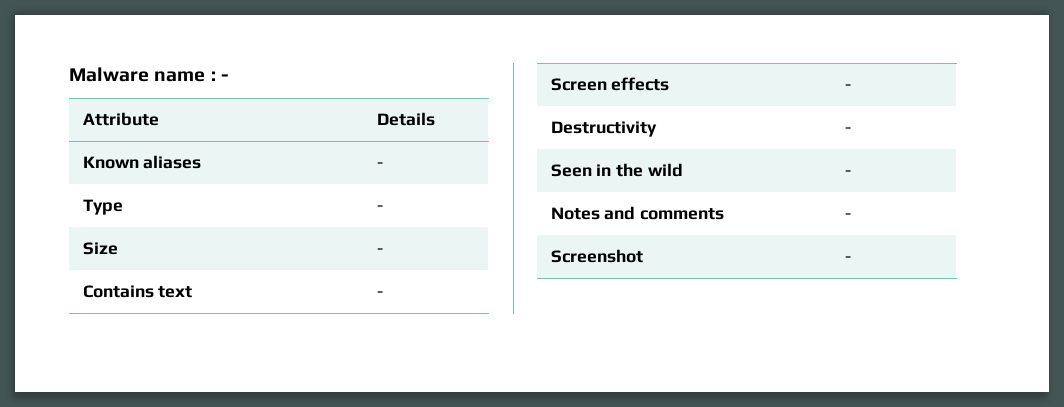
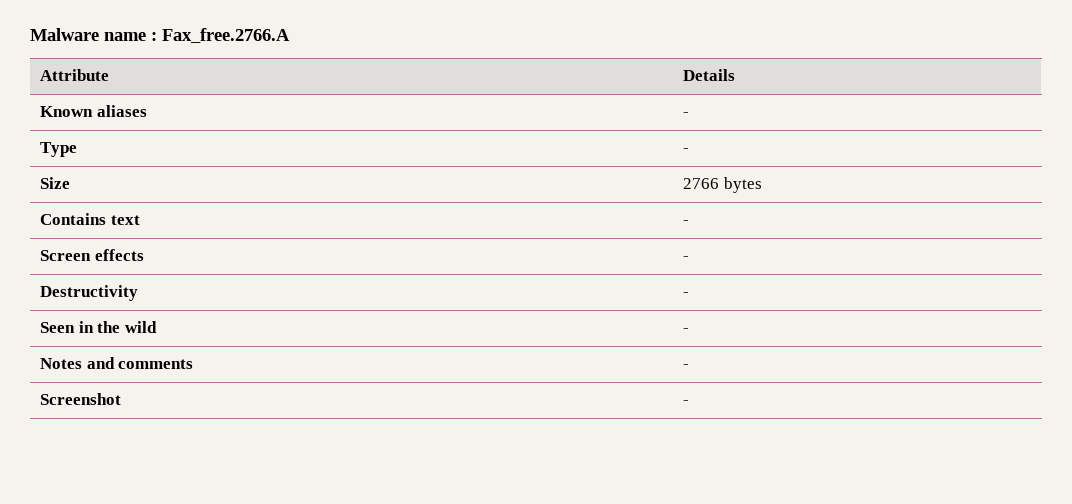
[220,74,229,81] - -> [162,28,290,43] Fax_free.2766.A
[376,248,383,254] - -> [683,177,762,193] 2766 bytes

